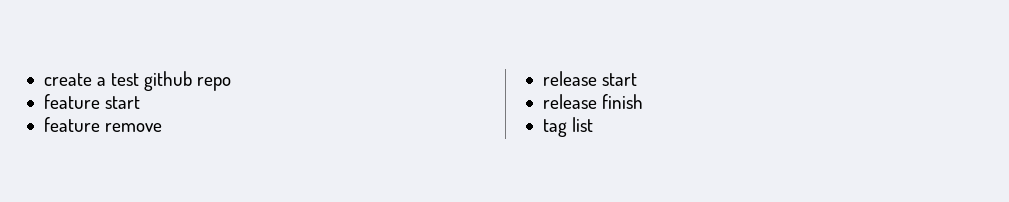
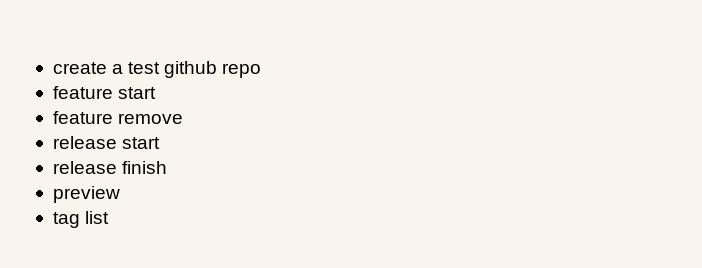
(644, 101) none -> [52,186,120,203] // preview

